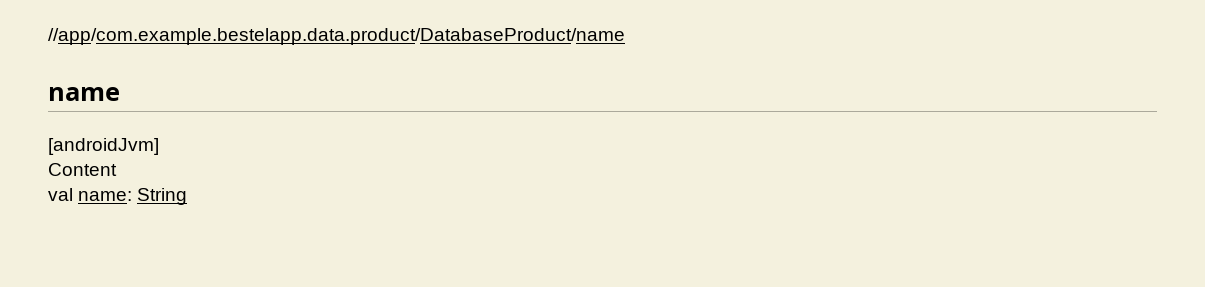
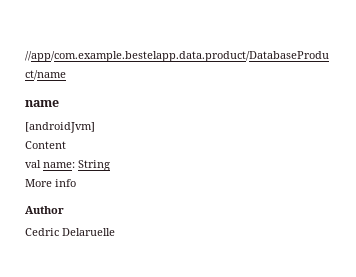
(188, 196) none -> [25,179,76,187] [25,206,64,214] [25,228,115,236] // More info // Author // Cedric Delaruelle

